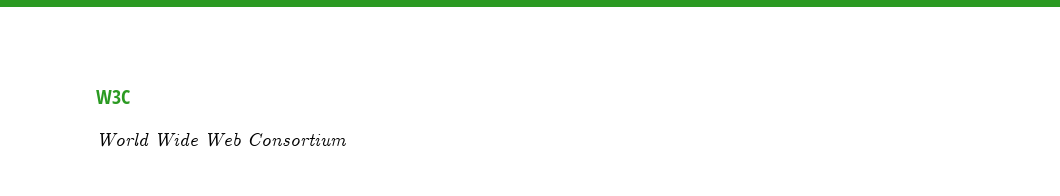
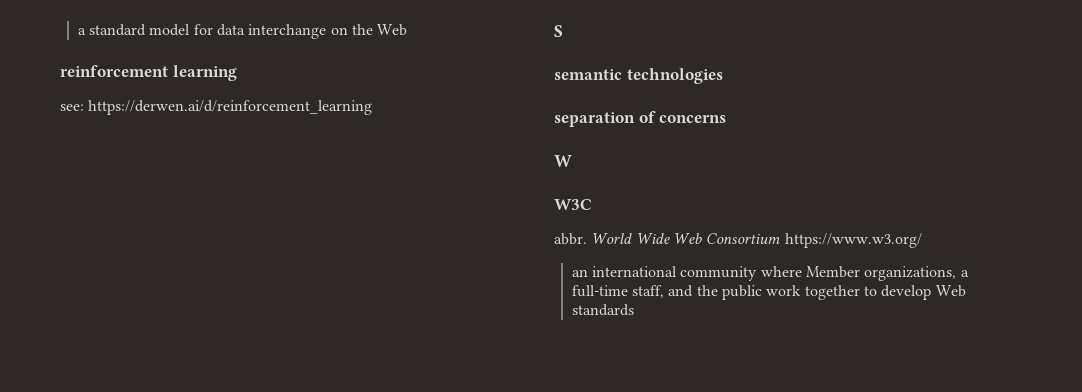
(96, 97) none -> [77,24,408,39] [60,65,237,81] [60,100,373,115] [554,25,563,37] [554,68,723,84] [554,111,727,127] [554,155,572,167] a standard model for data interchange on the Web // reinforcement learning // see: https://derwen.ai/d/reinforcement_learning // S // semantic technologies // separation of concerns // W //
(130, 97) none -> [554,233,587,245] abbr.
(346, 139) none -> [784,233,922,248] [571,266,969,281] [571,285,966,300] [571,304,634,316] https://www.w3.org/ // an international community where Member organizations, a full-time staff, and the public work together to develop Web standards

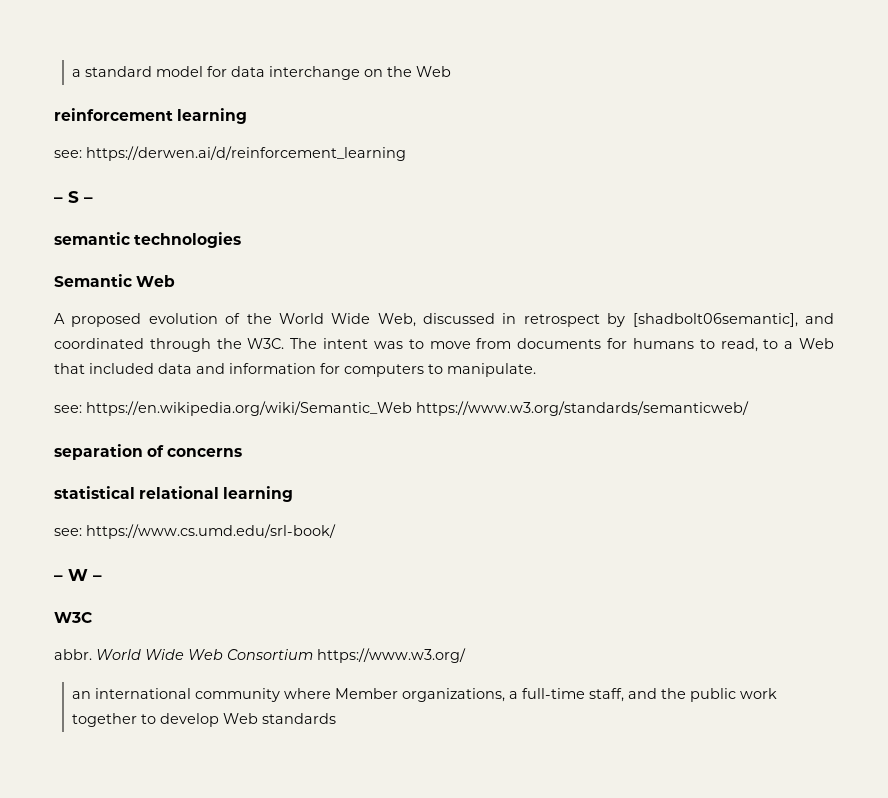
(373, 107) none -> [54,197,63,203] –
(563, 31) none -> [84,197,93,203] –
[554,111,727,127] separation of concerns // -> [54,274,176,287] [54,313,834,327] [54,338,835,352] [54,363,536,377] [54,401,749,416] [54,444,243,460] [54,486,294,502] [54,524,336,539] [54,575,63,581] Semantic Web // A proposed evolution of the World Wide Web, discussed in retrospect by [shadbolt06semantic], and coordinated through the W3C. The intent was to move from documents for humans to read, to a Web that included data and information for computers to manipulate. // see: https://en.wikipedia.org/wiki/Semantic_Web https://www.w3.org/standards/semanticweb/ // separation of concerns // statistical relational learning // see: https://www.cs.umd.edu/srl-book/ // –
(572, 161) none -> [93,575,102,581] –

